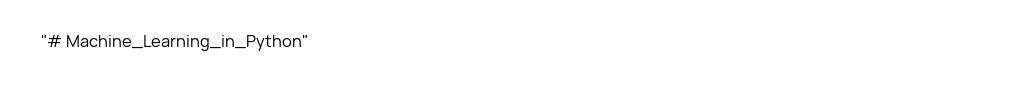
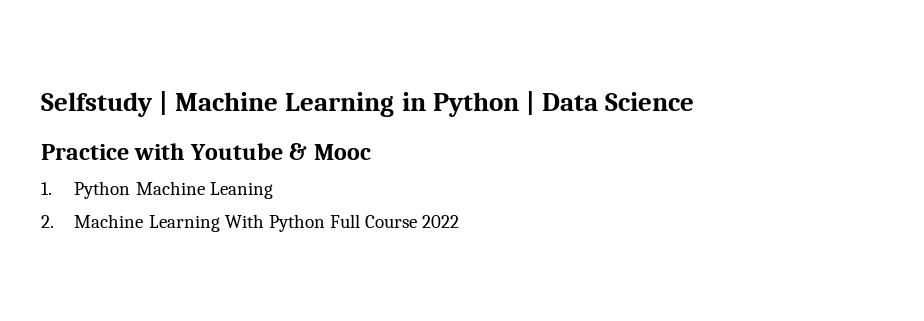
[41,35,309,51] "# Machine_Learning_in_Python" -> [41,91,695,117] [41,143,371,160] [41,181,273,199] [41,214,460,232] Selfstudy | Machine Learning in Python | Data Science // Practice with Youtube & Mooc // 1. Python Machine Leaning // 2. Machine Learning With Python Full Course 2022

